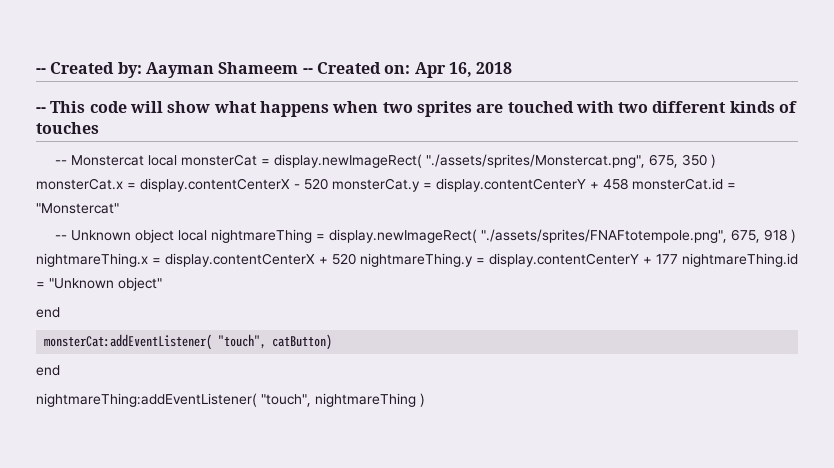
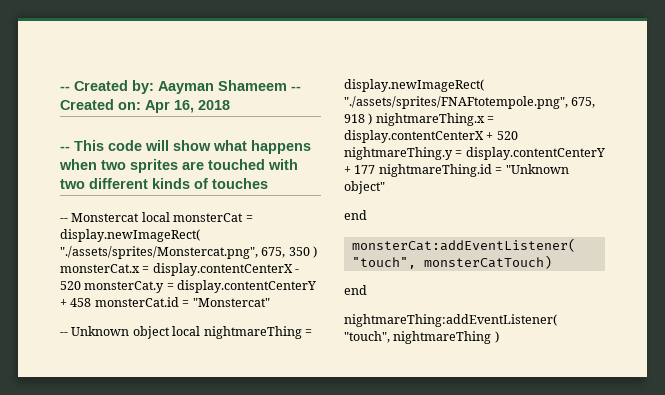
[272,334,333,350] catButton) -> [423,255,552,269] monsterCatTouch)

